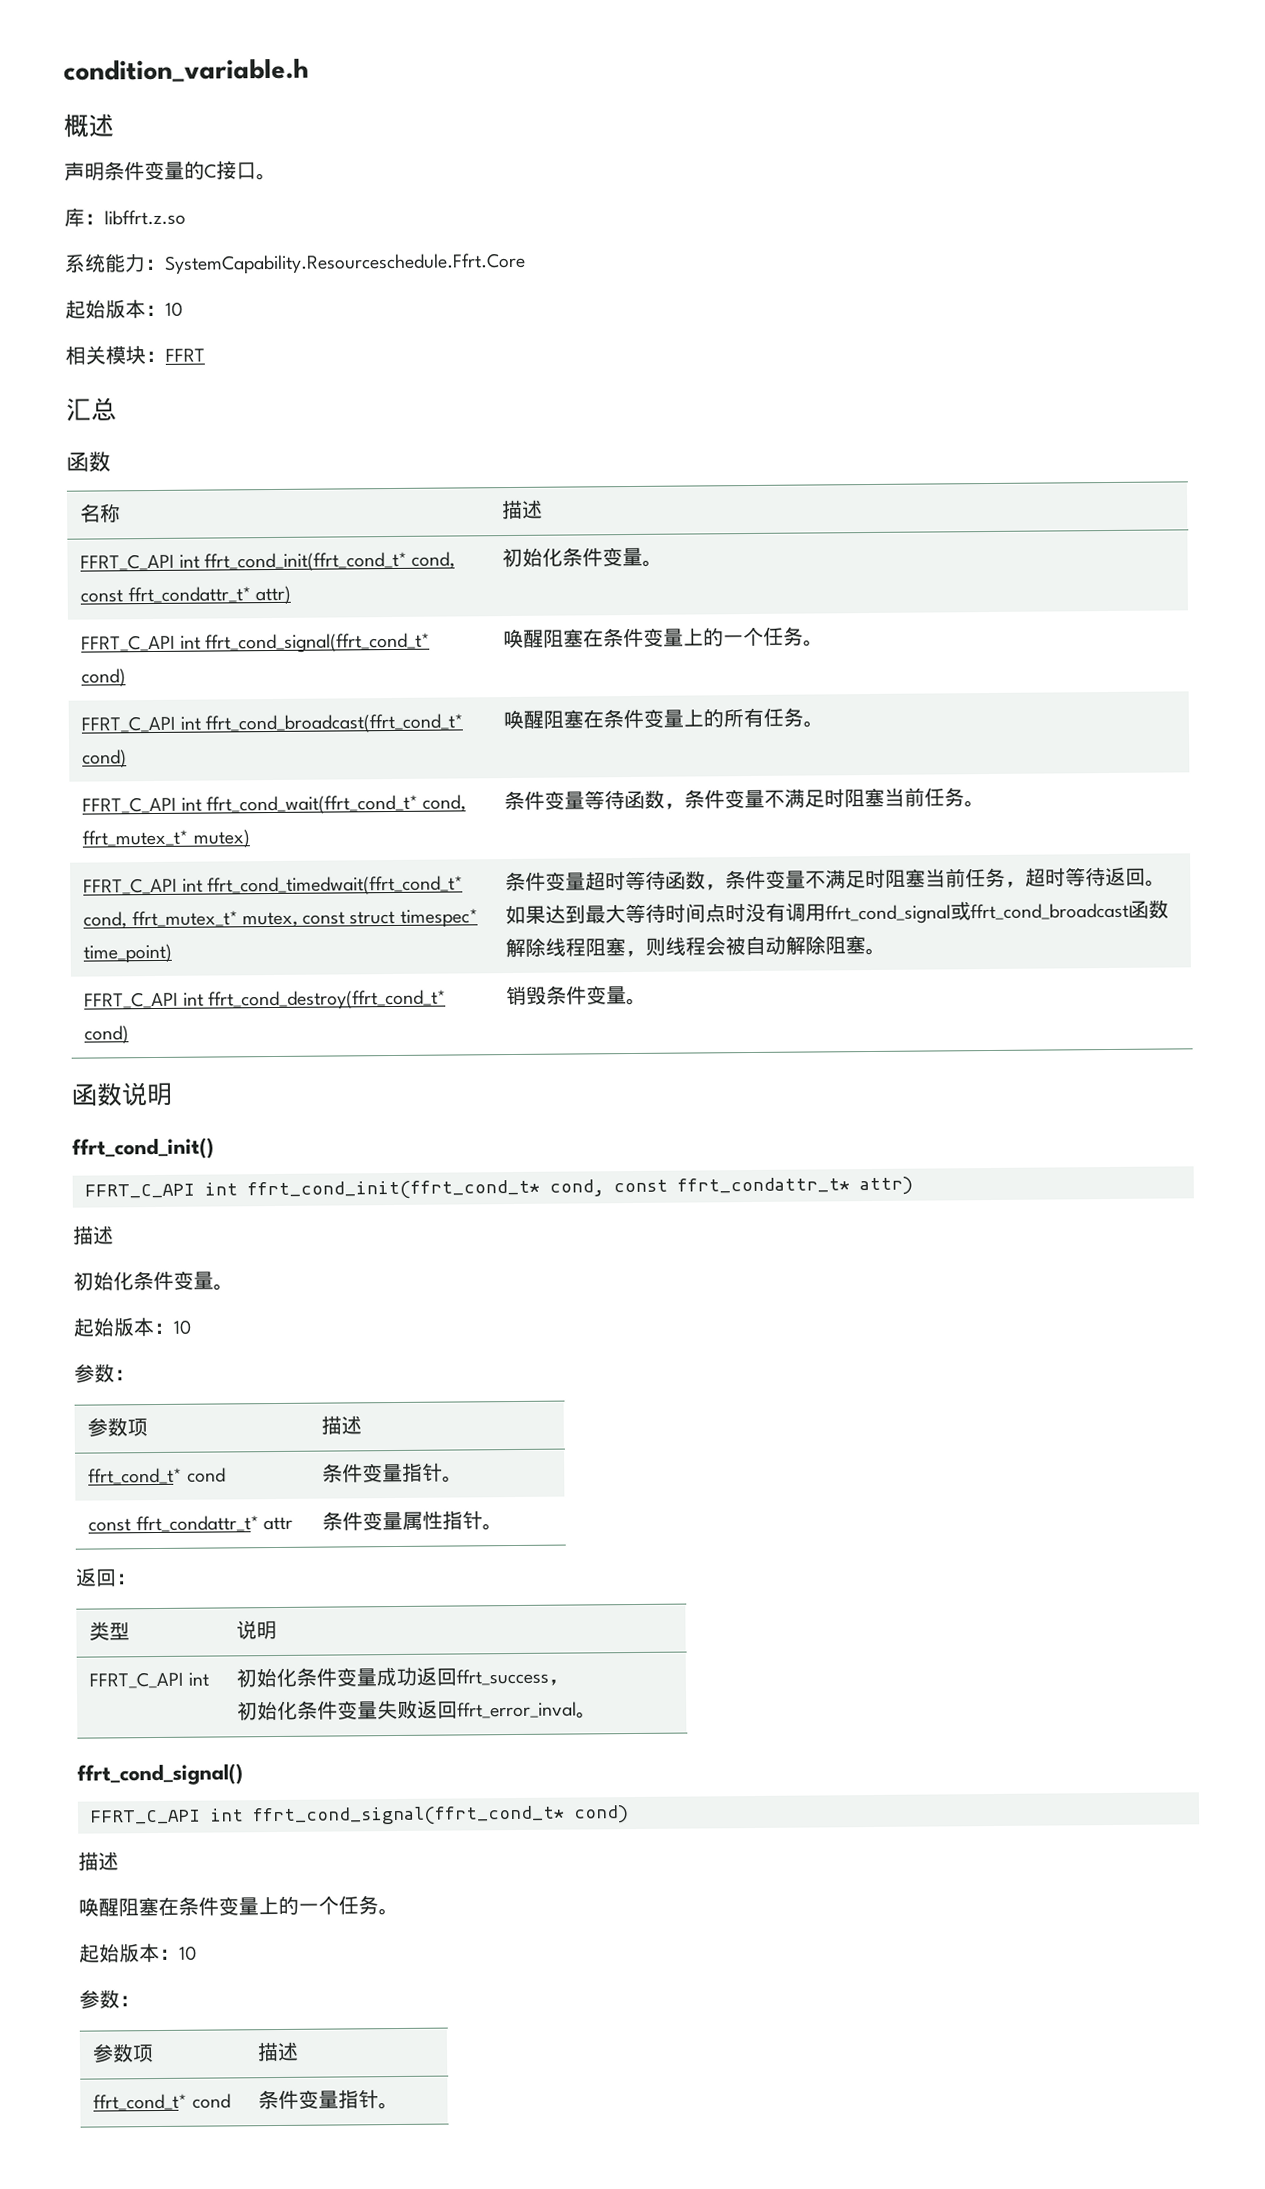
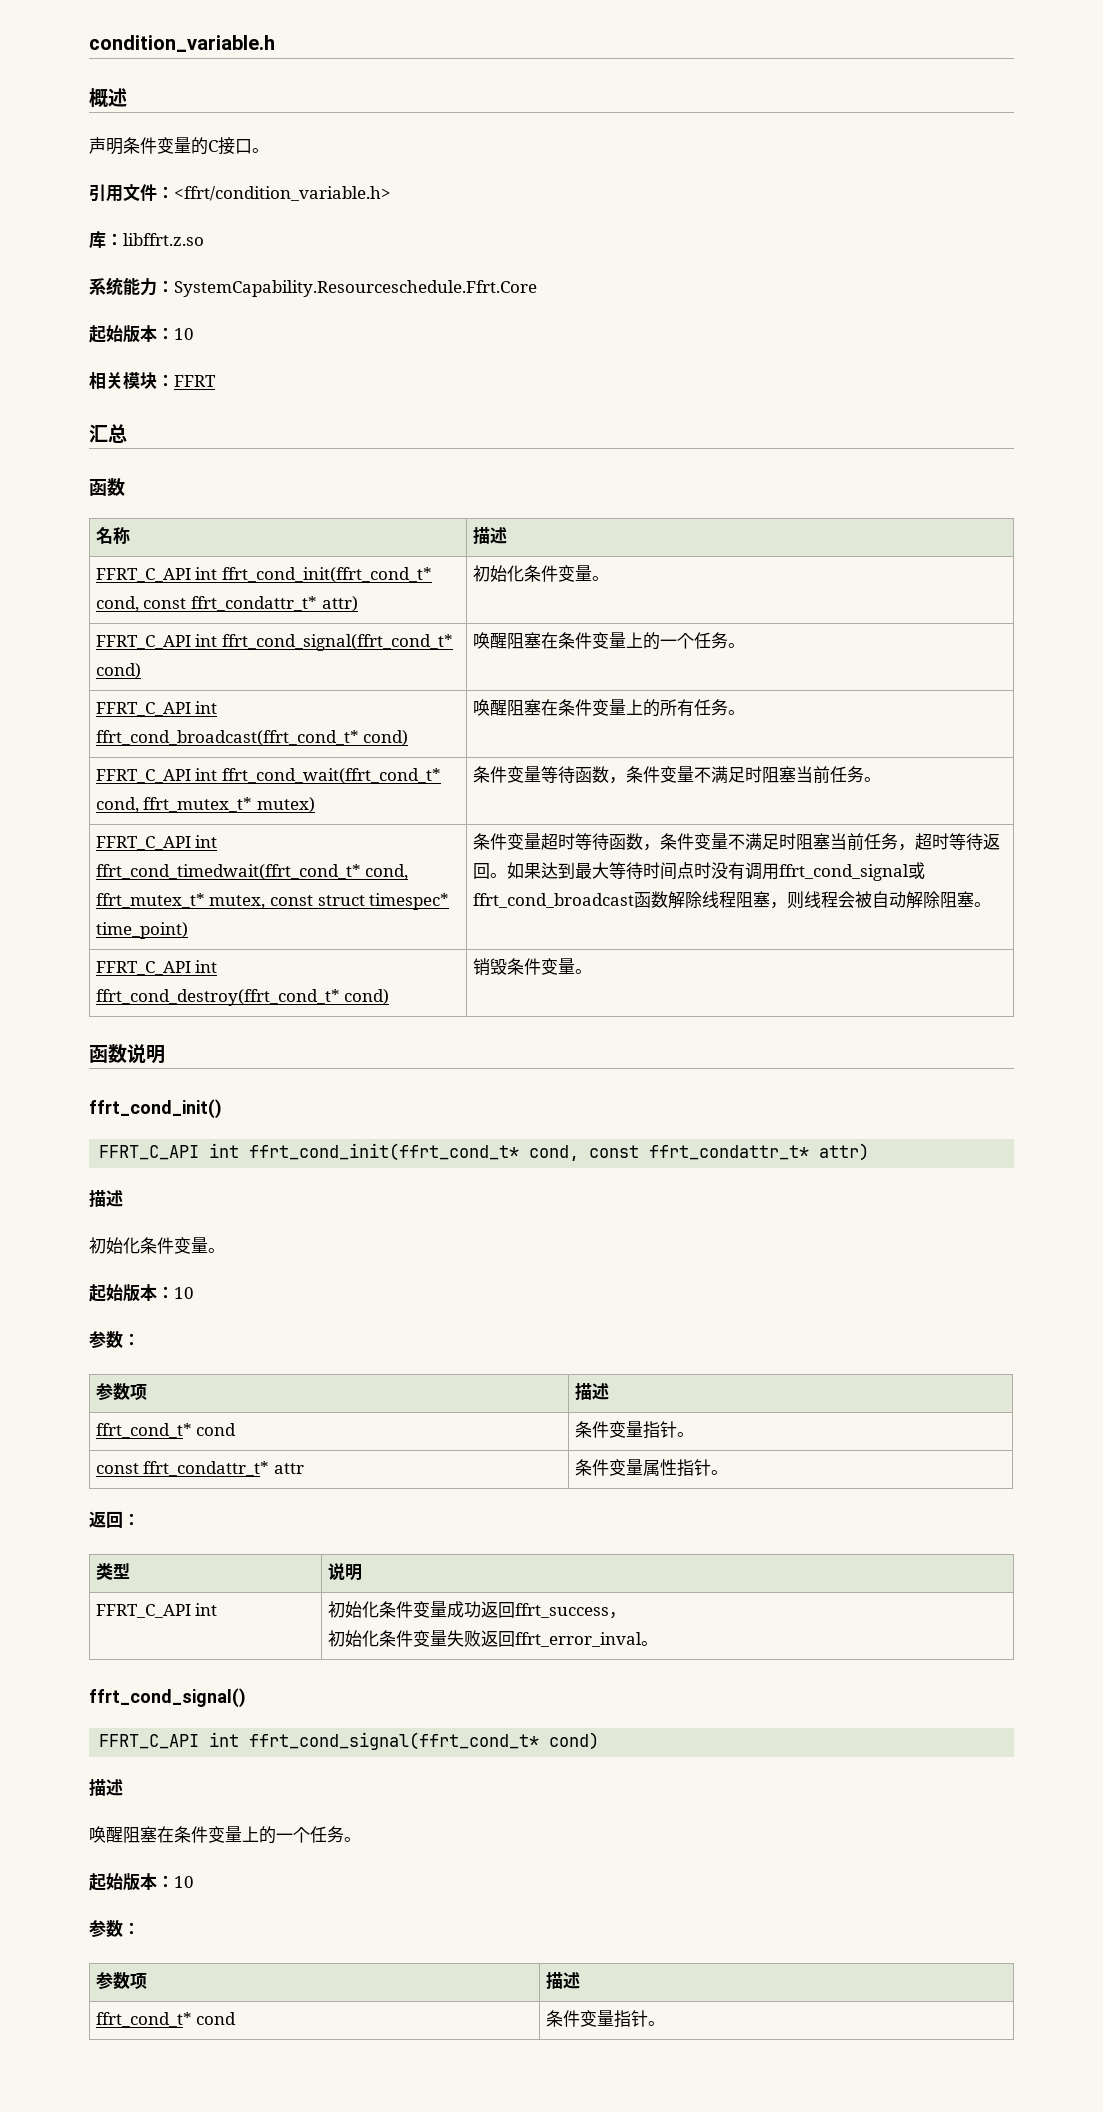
(277, 176) none -> [89,184,391,202] // 引用文件：<ffrt/condition_variable.h>

